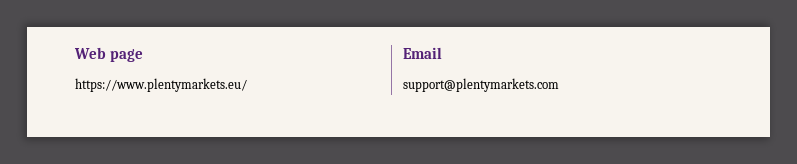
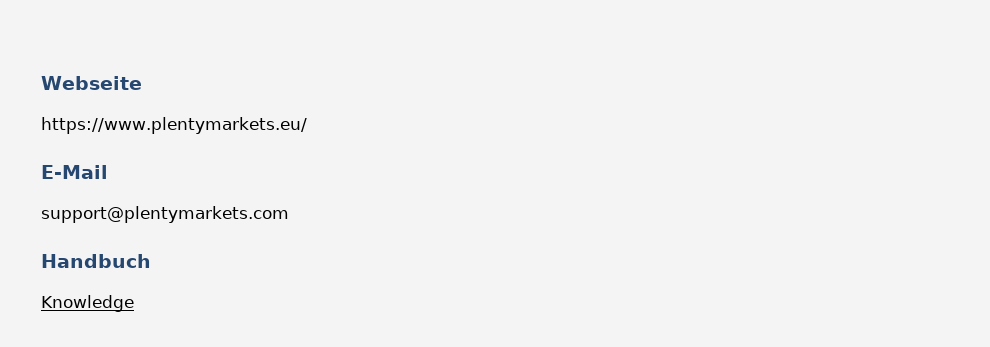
[74,47,144,62] Web page -> [41,76,142,90] Webseite
[403,47,442,59] Email -> [41,165,108,179] E-Mail
(559, 85) none -> [41,254,151,268] [41,295,134,312] // Handbuch // Knowledge

